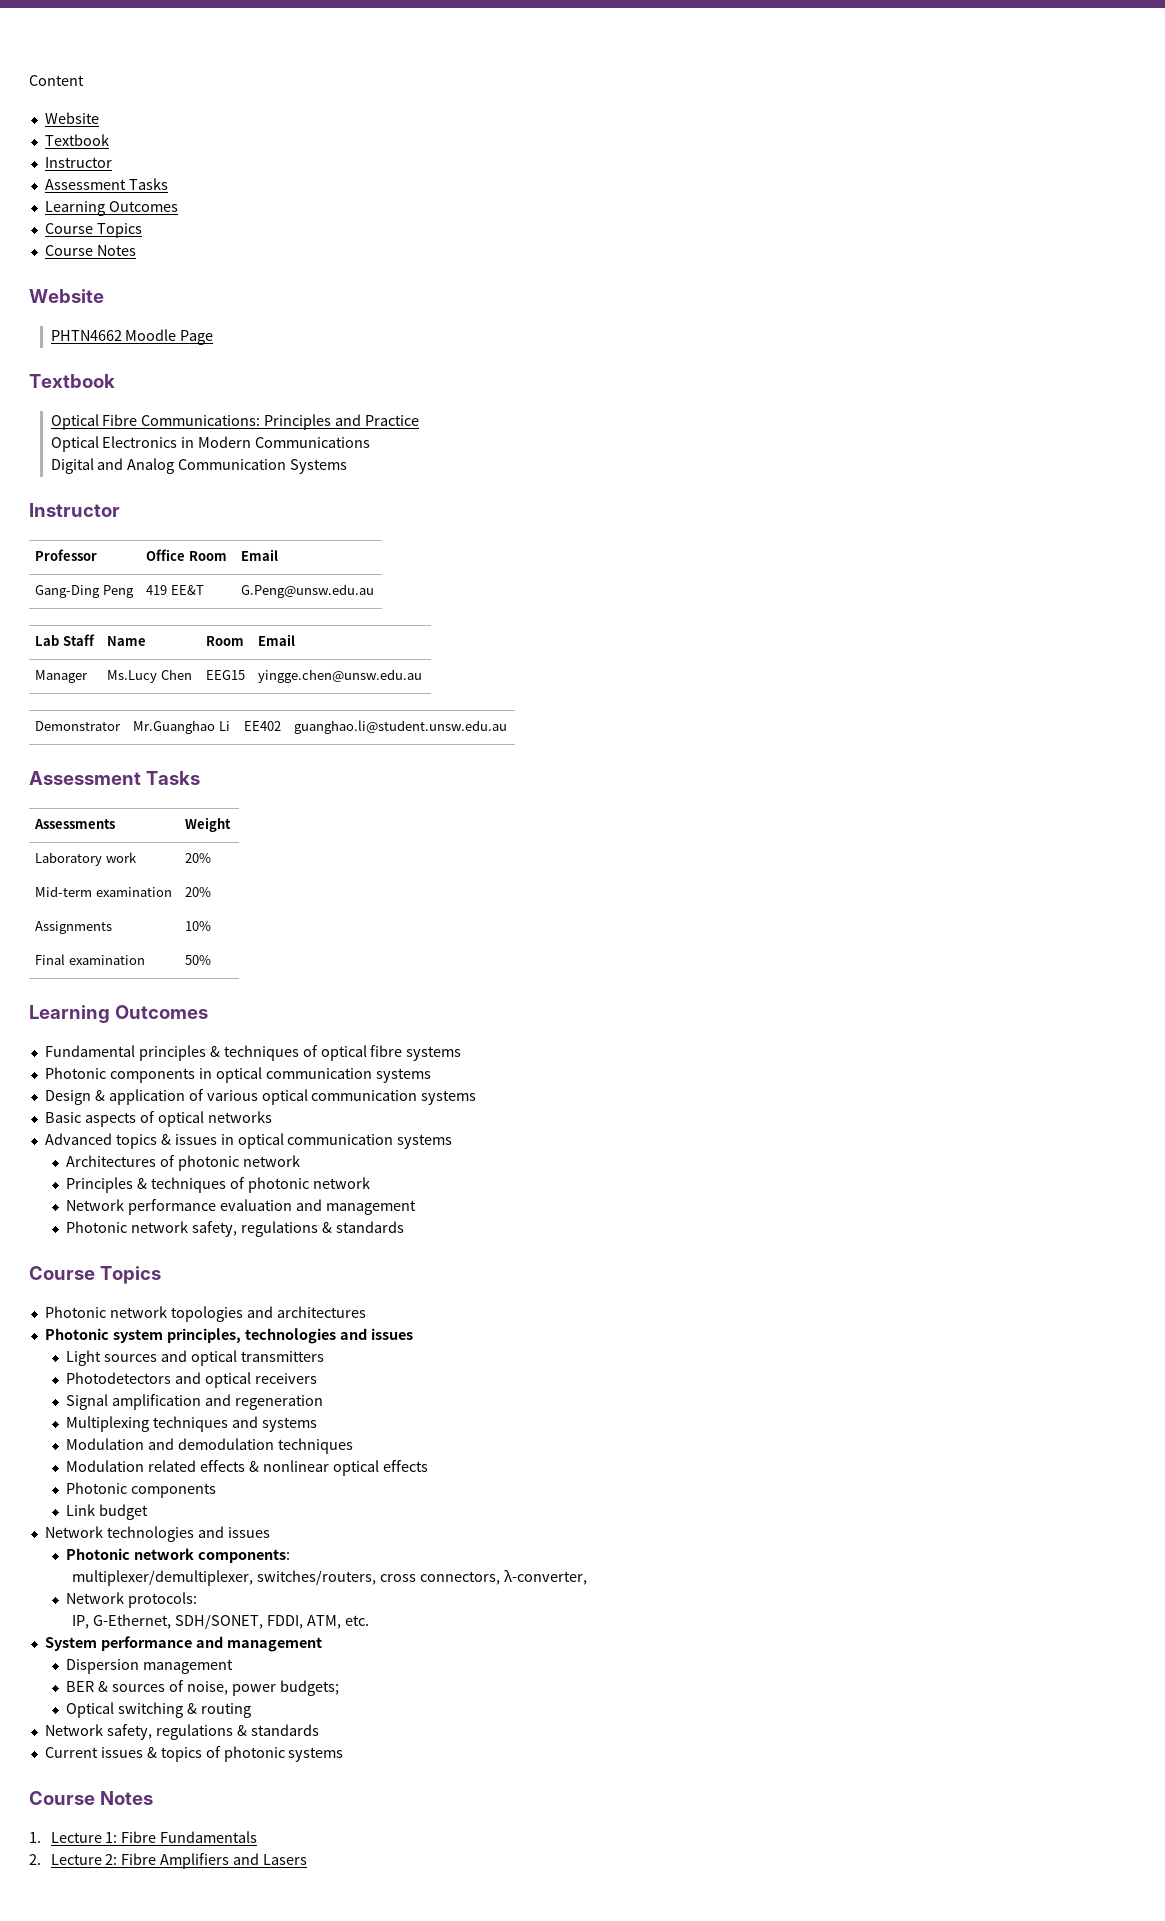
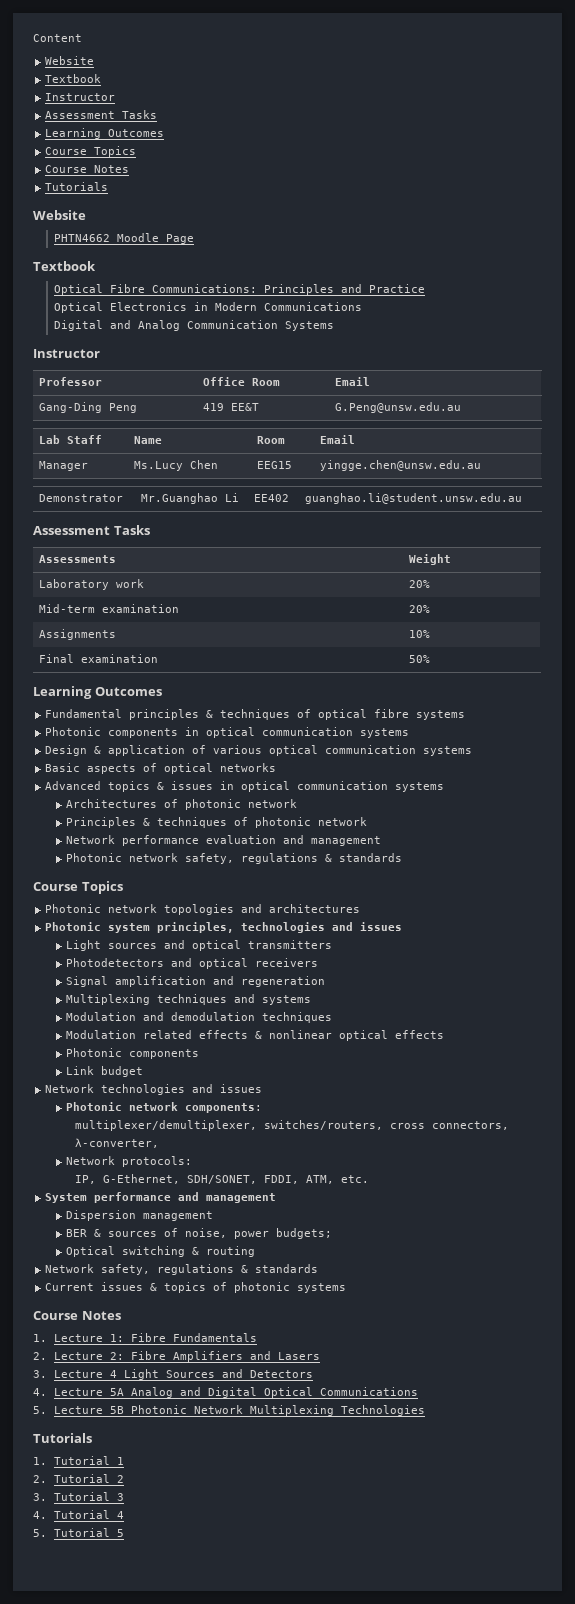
(136, 250) none -> [45,182,109,191] // Tutorials
(308, 1859) none -> [33,1369,313,1380] [33,1387,418,1398] [33,1405,425,1416] [33,1433,92,1443] [33,1456,124,1465] [33,1474,124,1483] [33,1492,124,1501] [33,1510,124,1519] [33,1528,124,1537] // 3. Lecture 4 Light Sources and Detectors // 4. Lecture 5A Analog and Digital Optical Communications // 5. Lecture 5B Photonic Network Multiplexing Technologies // Tutorials // 1. Tutorial 1 // 2. Tutorial 2 // 3. Tutorial 3 // 4. Tutorial 4 // 5. Tutorial 5

